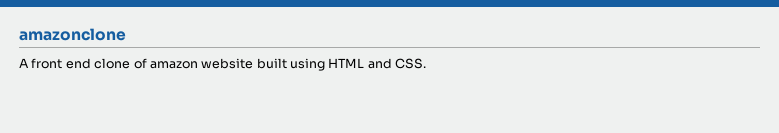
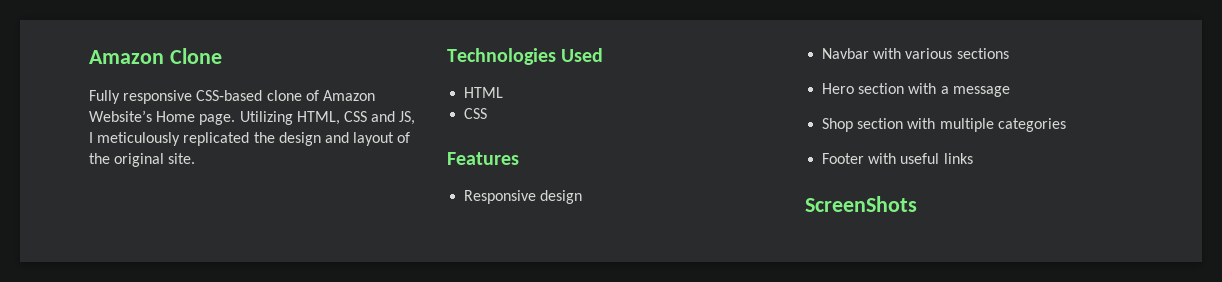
[19,28,126,41] [19,58,427,71] amazonclone // A front end clone of amazon website built using HTML and CSS. -> [89,48,222,64] [89,90,375,104] [89,110,416,125] [89,132,411,146] [89,153,196,167] [447,48,604,65] [464,87,504,98] [464,108,488,119] [447,152,519,165] [464,190,583,204] [822,48,1009,59] [822,83,1010,97] [822,118,1066,132] [822,153,973,164] [805,196,917,212] Amazon Clone // Fully responsive CSS‐based clone of Amazon Website’s Home page. Utilizing HTML, CSS and JS, I meticulously replicated the design and layout of the original site. // Technologies Used // HTML // CSS // Features // Responsive design // Navbar with various sections // Hero section with a message // Shop section with multiple categories // Footer with useful links // ScreenShots

